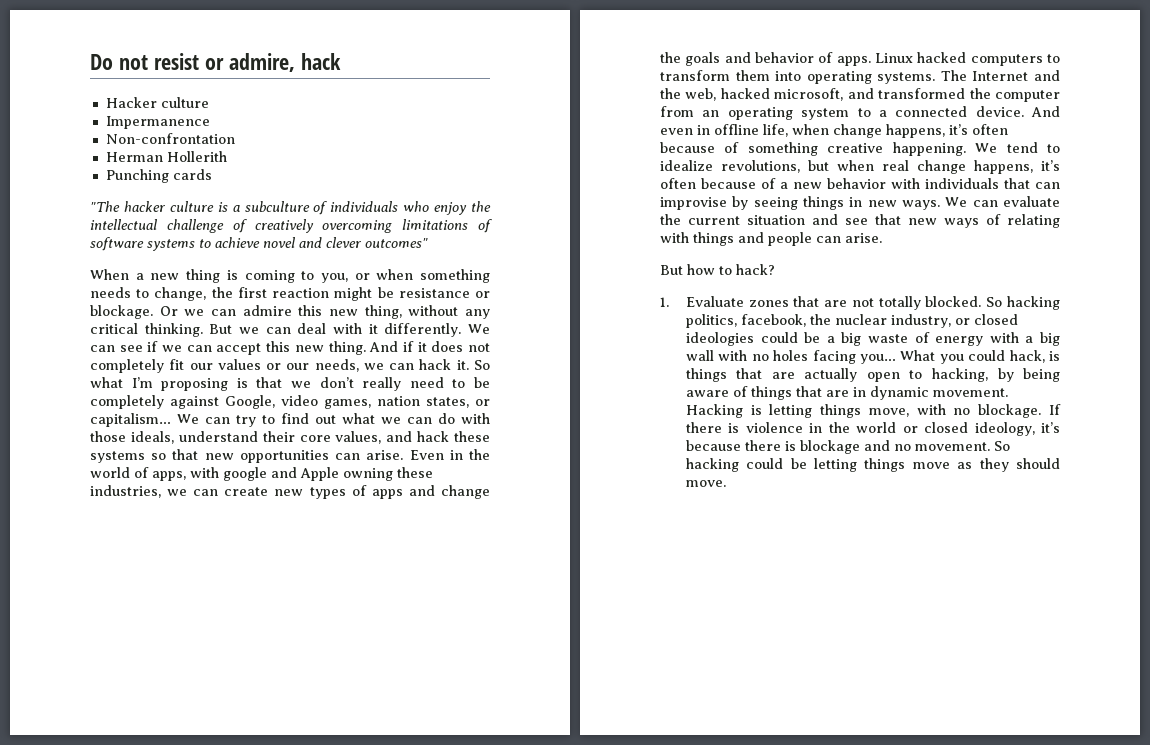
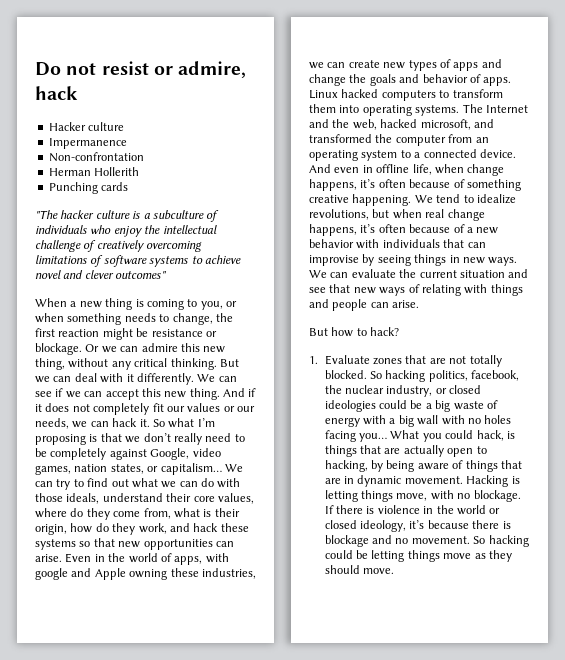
(382, 437) none -> [35,508,240,520] [35,523,167,535] where do they come from, what is their origin, how do they work,

